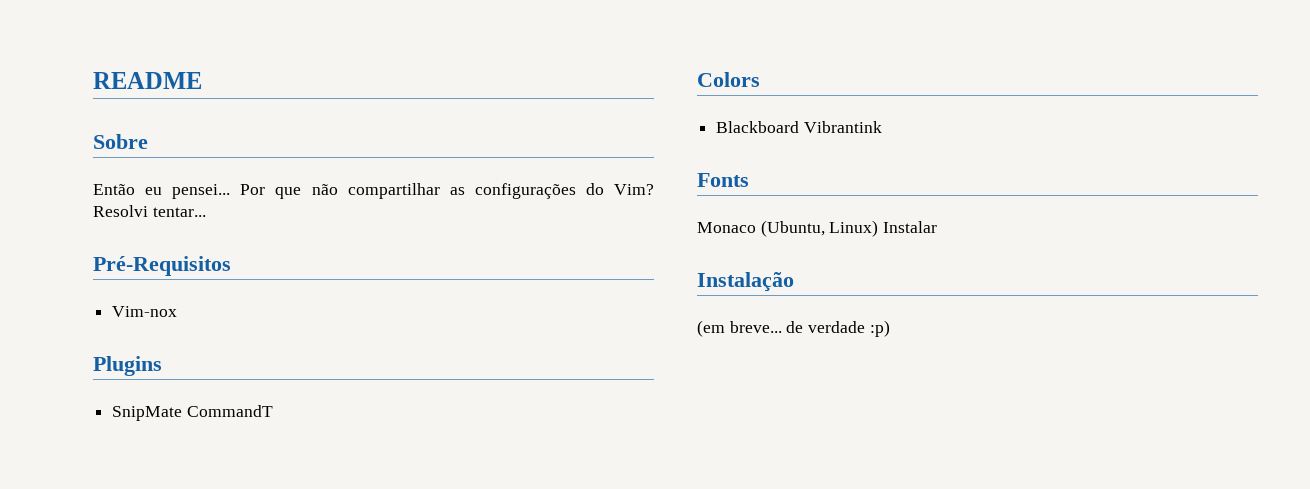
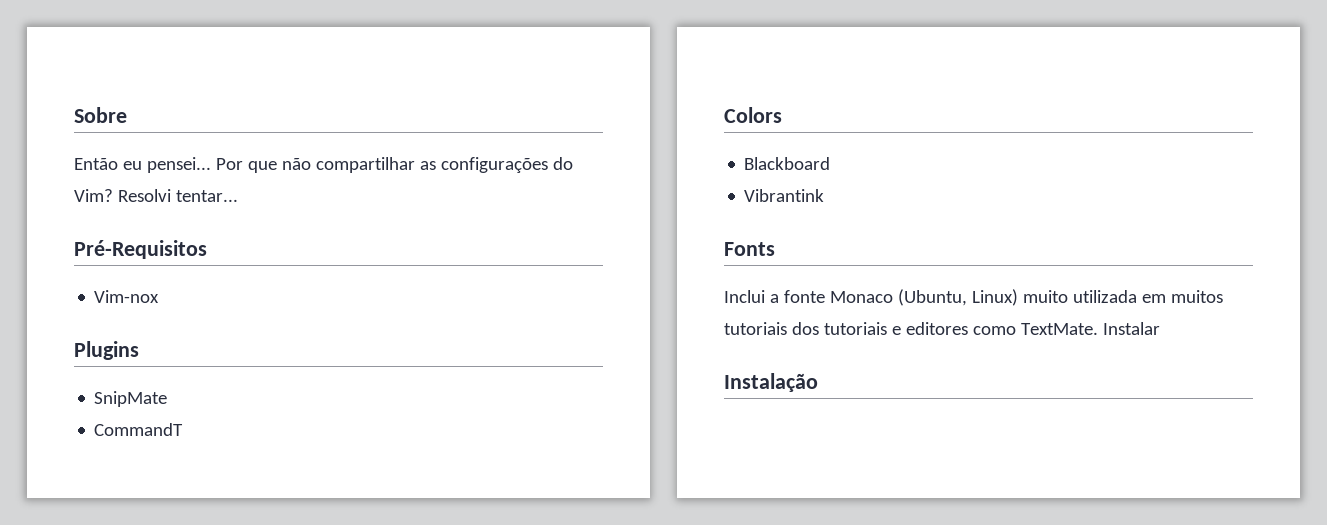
[93,72,202,89] README // -> (74, 115) none
(183, 413) none -> (168, 399) //
(800, 127) none -> (831, 163) //
[697,220,938,237] [697,272,794,292] [697,320,890,337] Monaco (Ubuntu, Linux) Instalar // Instalação // (em breve... de verdade :p) -> [724,289,1223,306] [724,322,1160,335] [724,373,818,392] Inclui a fonte Monaco (Ubuntu, Linux) muito utilizada em muitos tutoriais dos tutoriais e editores como TextMate. Instalar // Instalação

